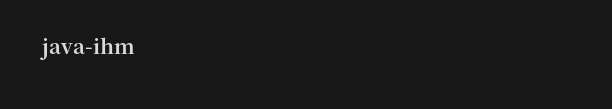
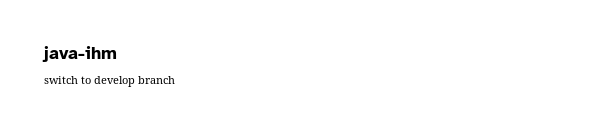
(135, 48) none -> [44,76,175,87] // switch to develop branch

